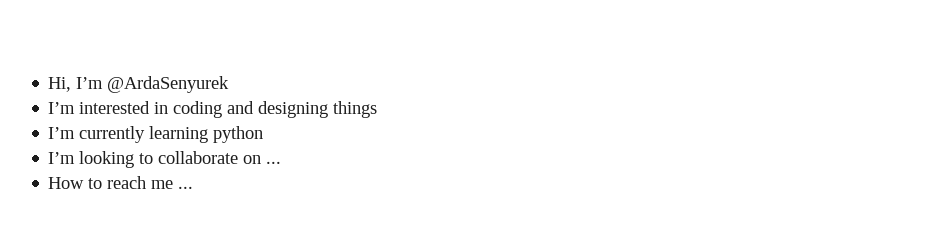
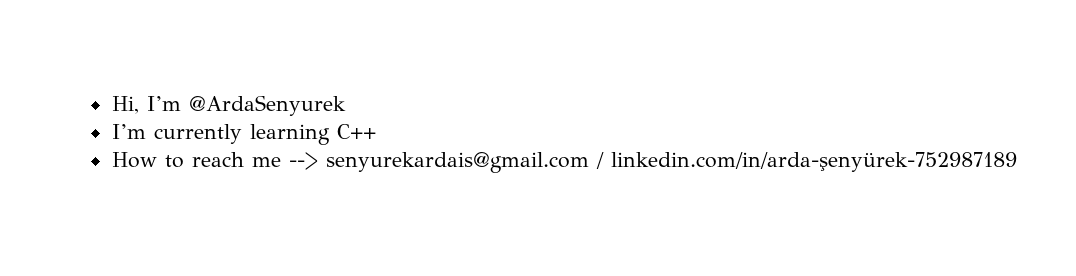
[79,101,378,118] [48,126,264,143] [48,151,282,168] interested in coding and designing things // I’m currently learning python // I’m looking to collaborate on ... -> [153,124,376,145] currently learning C++
[178,186,194,189] ... -> [288,152,1017,173] --> senyurekardais@gmail.com / linkedin.com/in/arda-şenyürek-752987189

